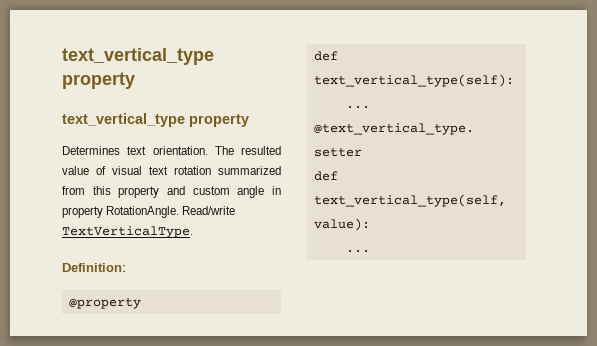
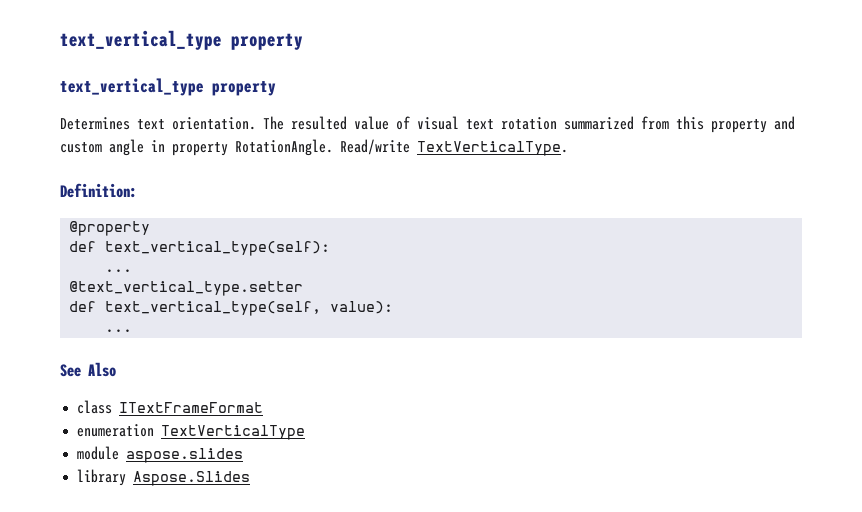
(370, 251) none -> [60,362,116,377] [77,400,264,414] [77,424,306,440] [77,446,244,463] [77,469,251,486] // See Also // class ITextFrameFormat // enumeration TextVerticalType // module aspose.slides // library Aspose.Slides

